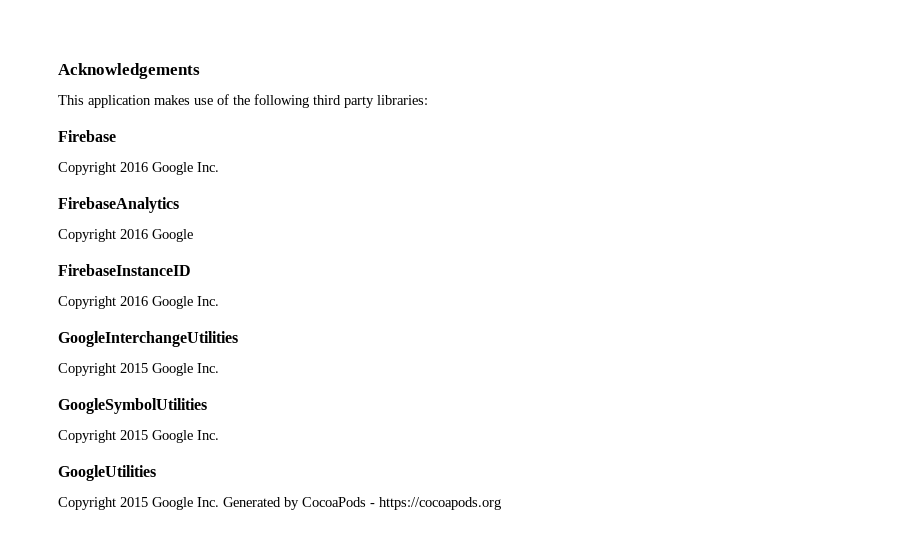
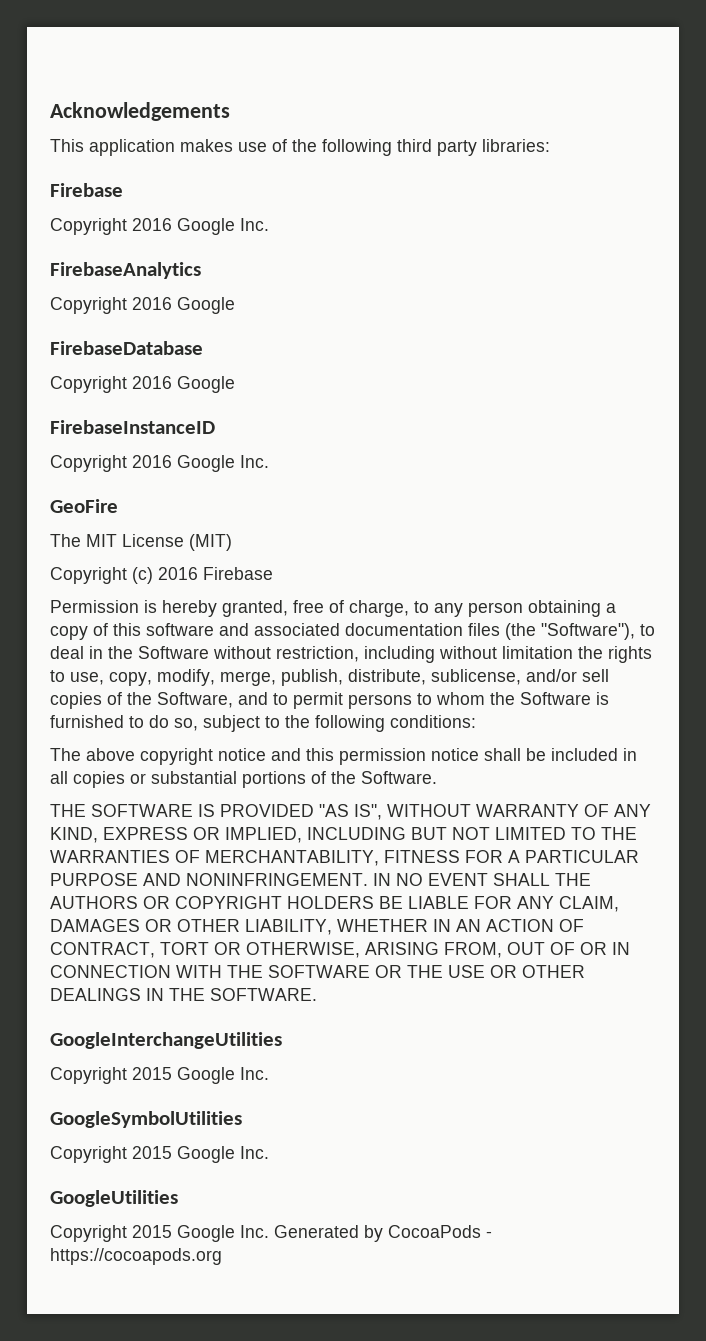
(193, 235) none -> [50,341,203,355] [50,376,235,393] // FirebaseDatabase // Copyright 2016 Google
(219, 301) none -> [50,499,118,513] [50,534,232,551] [50,567,273,584] [50,600,616,617] [50,623,655,640] [50,646,652,663] [50,669,609,686] [50,692,609,709] [50,715,476,732] [50,748,637,765] [50,771,437,788] [50,804,651,820] [50,827,637,843] [50,850,639,866] [50,873,591,886] [50,896,619,912] [50,919,584,935] [50,942,630,958] [50,965,585,978] [50,988,317,1001] // GeoFire // The MIT License (MIT) // Copyright (c) 2016 Firebase // Permission is hereby granted, free of charge, to any person obtaining a copy of this software and associated documentation files (the "Software"), to deal in the Software without restriction, including without limitation the rights to use, copy, modify, merge, publish, distribute, sublicense, and/or sell copies of the Software, and to permit persons to whom the Software is furnished to do so, subject to the following conditions: // The above copyright notice and this permission notice shall be included in all copies or substantial portions of the Software. // THE SOFTWARE IS PROVIDED "AS IS", WITHOUT WARRANTY OF ANY KIND, EXPRESS OR IMPLIED, INCLUDING BUT NOT LIMITED TO THE WARRANTIES OF MERCHANTABILITY, FITNESS FOR A PARTICULAR PURPOSE AND NONINFRINGEMENT. IN NO EVENT SHALL THE AUTHORS OR COPYRIGHT HOLDERS BE LIABLE FOR ANY CLAIM, DAMAGES OR OTHER LIABILITY, WHETHER IN AN ACTION OF CONTRACT, TORT OR OTHERWISE, ARISING FROM, OUT OF OR IN CONNECTION WITH THE SOFTWARE OR THE USE OR OTHER DEALINGS IN THE SOFTWARE.

